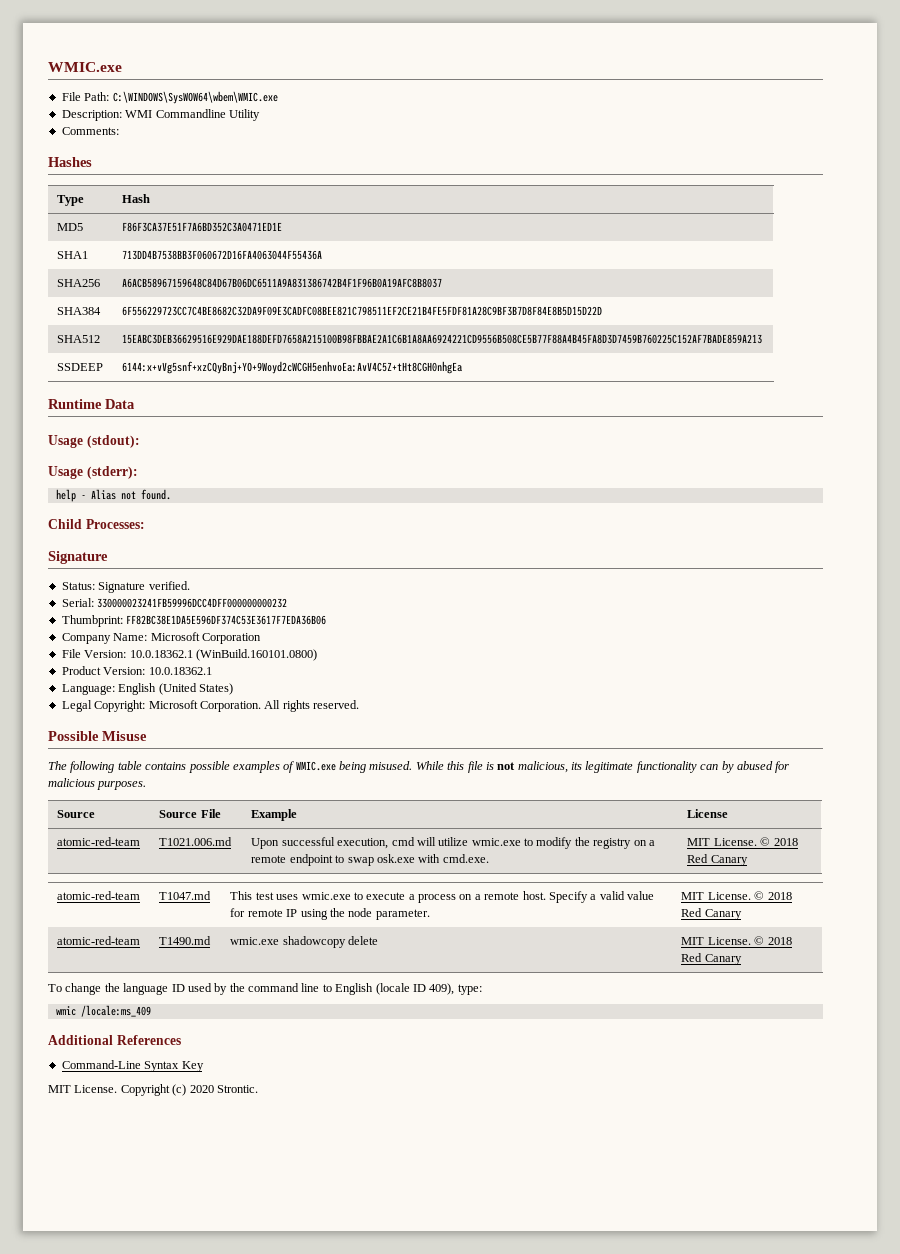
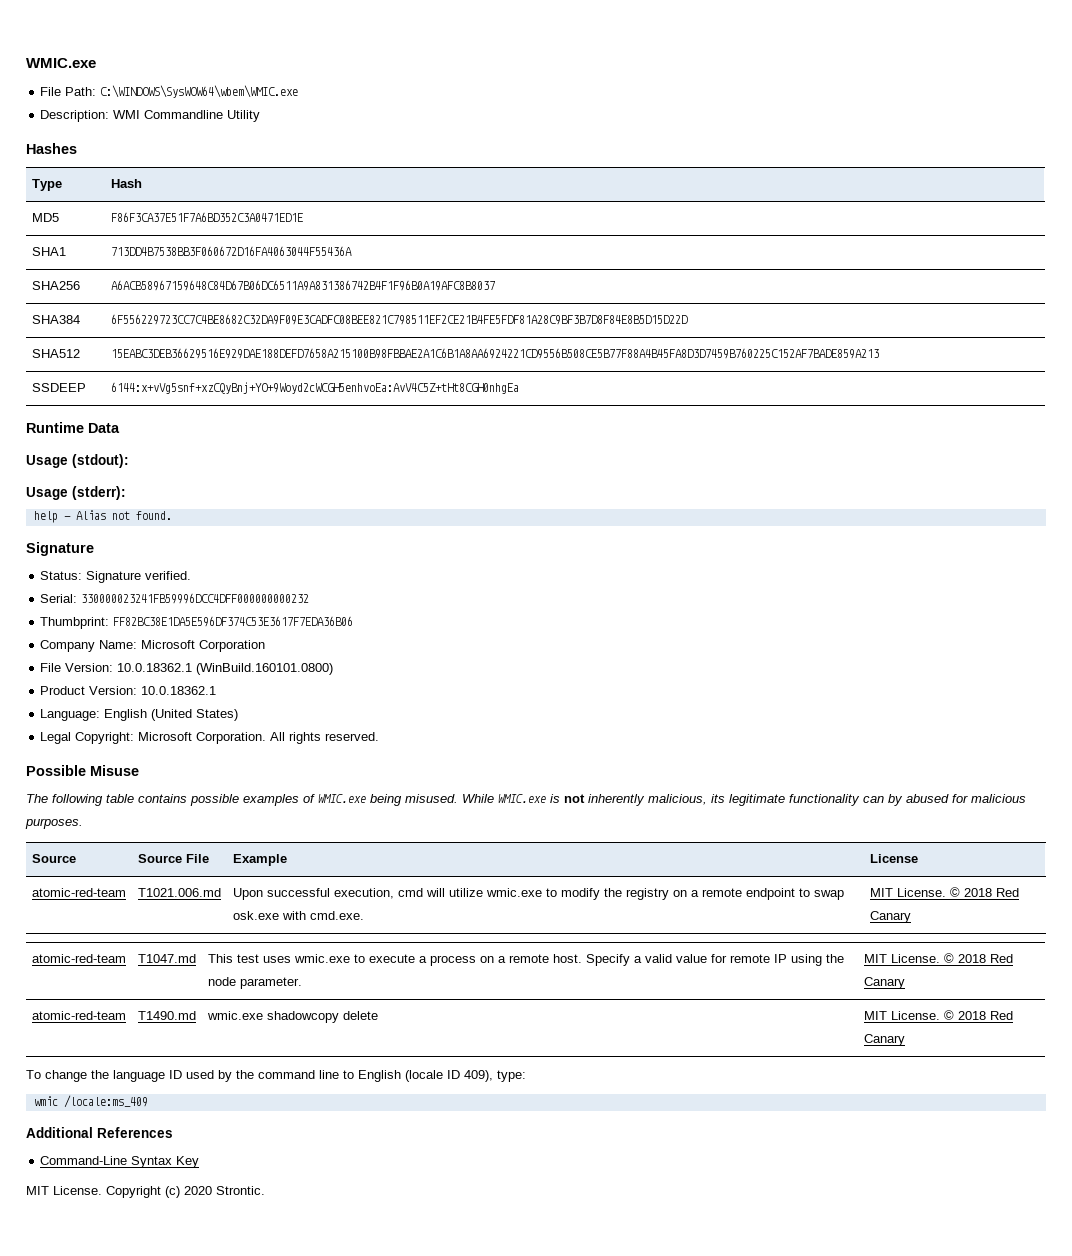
[61,127,119,135] // Comments: -> (261, 116) none
[48,519,145,529] // Child Processes: -> (172, 515) none
[447,761,483,773] this file -> [498,794,546,803] WMIC.exe
(516, 766) none -> [588,794,645,806] inherently

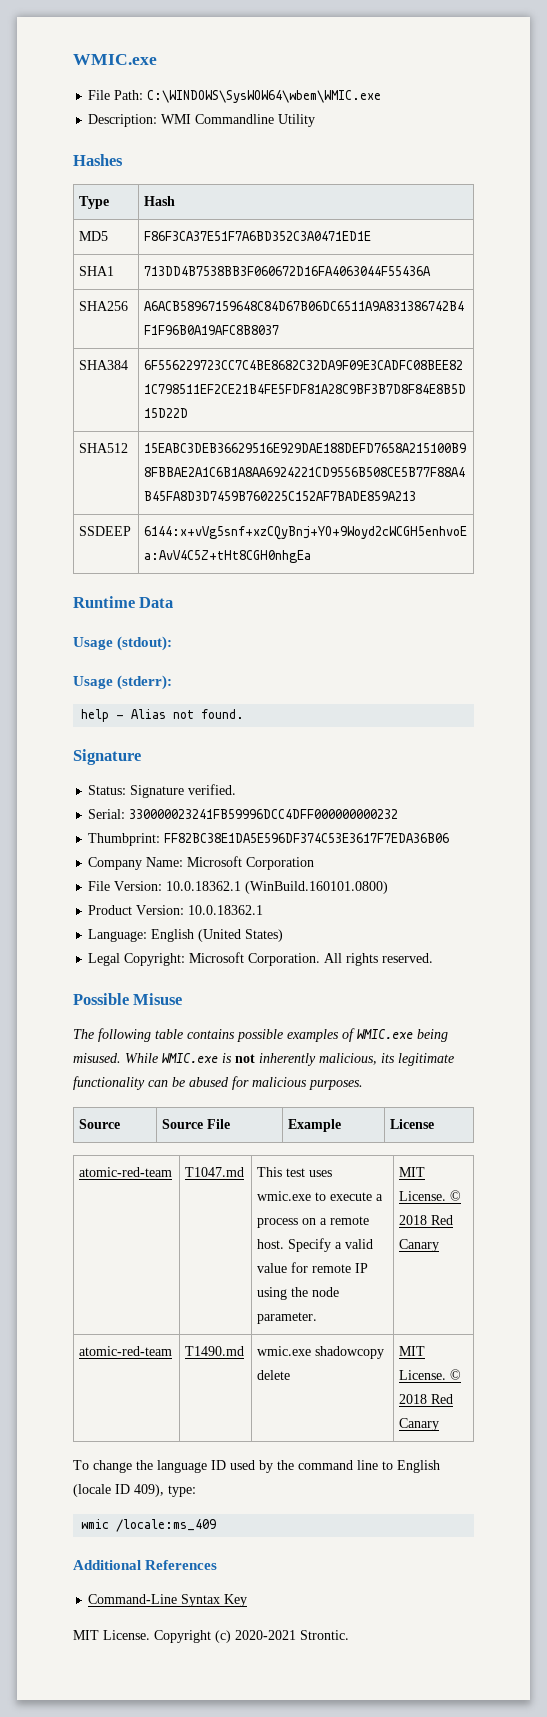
[888,794,903,806] by -> [172,1077,185,1087] be
[31,888,126,897] [137,888,221,897] [232,888,844,900] [232,911,364,920] [869,887,1019,897] [869,911,911,923] // atomic-red-team | T1021.006.md | Upon successful execution, cmd will utilize wmic.exe to modify the registry on a remote endpoint to swap osk.exe with cmd.exe. | MIT License. © 2018 Red Canary -> (435, 1124) none
[184,1186,212,1195] 2020 -> [235,1630,296,1640] 2020-2021

